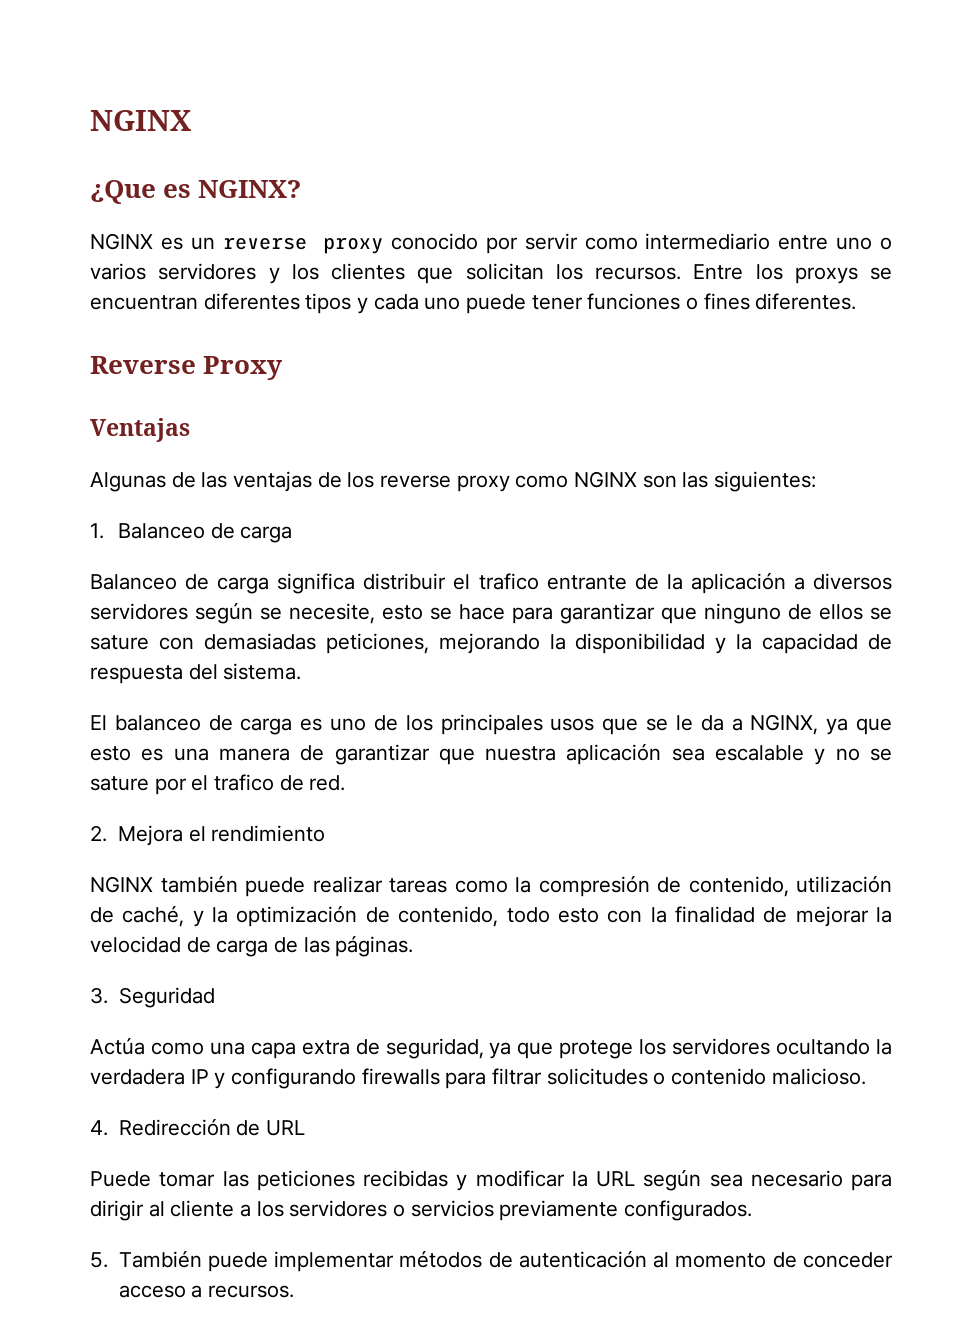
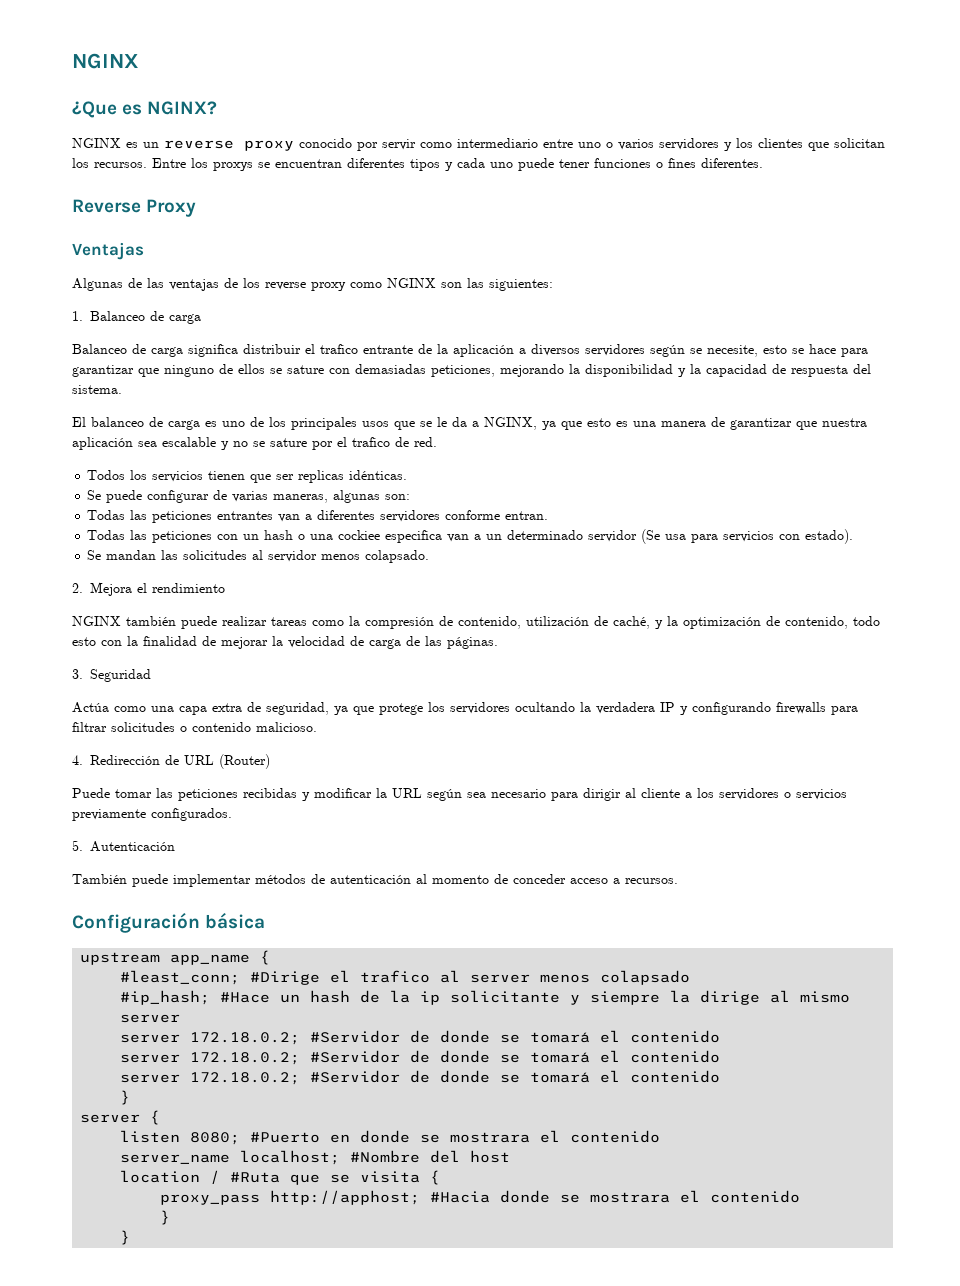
(346, 783) none -> [87,470,408,483] [87,490,411,503] [87,510,549,523] [87,529,854,544] [87,550,430,563] // Todos los servicios tienen que ser replicas idénticas. // Se puede configurar de varias maneras, algunas son: // Todas las peticiones entrantes van a diferentes servidores conforme entran. // Todas las peticiones con un hash o una cockiee especifica van a un determinado servidor (Se usa para servicios con estado). // Se mandan las solicitudes al servidor menos colapsado.
(305, 1128) none -> [219,754,270,769] (Router)
(108, 1260) none -> [90,841,175,852] Autenticación //
(294, 1291) none -> [72,913,266,933] [80,950,271,965] [120,970,691,985] [120,990,851,1005] [120,1014,181,1023] [120,1030,721,1045] [120,1050,721,1065] [120,1070,721,1085] [120,1090,131,1105] [80,1110,161,1125] [120,1130,661,1145] [120,1150,511,1165] [120,1170,441,1185] [160,1190,801,1205] [160,1210,171,1225] [120,1230,131,1245] // Configuración básica // upstream app_name { // #least_conn; #Dirige el trafico al server menos colapsado // #ip_hash; #Hace un hash de la ip solicitante y siempre la dirige al mismo server // server 172.18.0.2; #Servidor de donde se tomará el contenido // server 172.18.0.2; #Servidor de donde se tomará el contenido // server 172.18.0.2; #Servidor de donde se tomará el contenido // } // server { // listen 8080; #Puerto en donde se mostrara el contenido // server_name localhost; #Nombre del host // location / #Ruta que se visita { // proxy_pass http://apphost; #Hacia donde se mostrara el contenido // } // }

